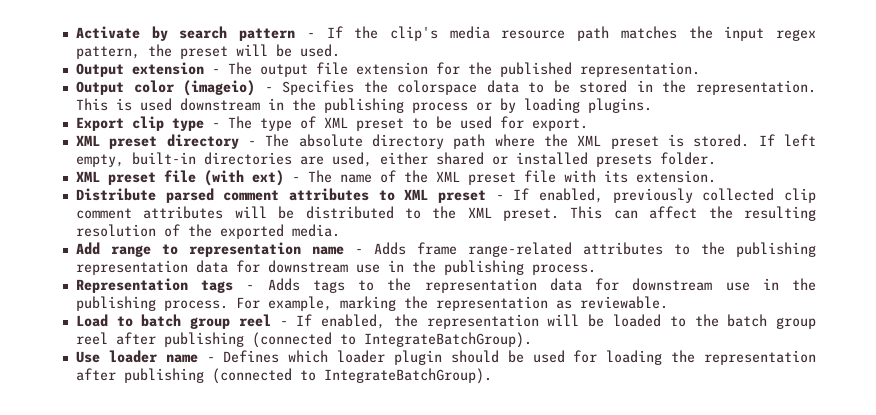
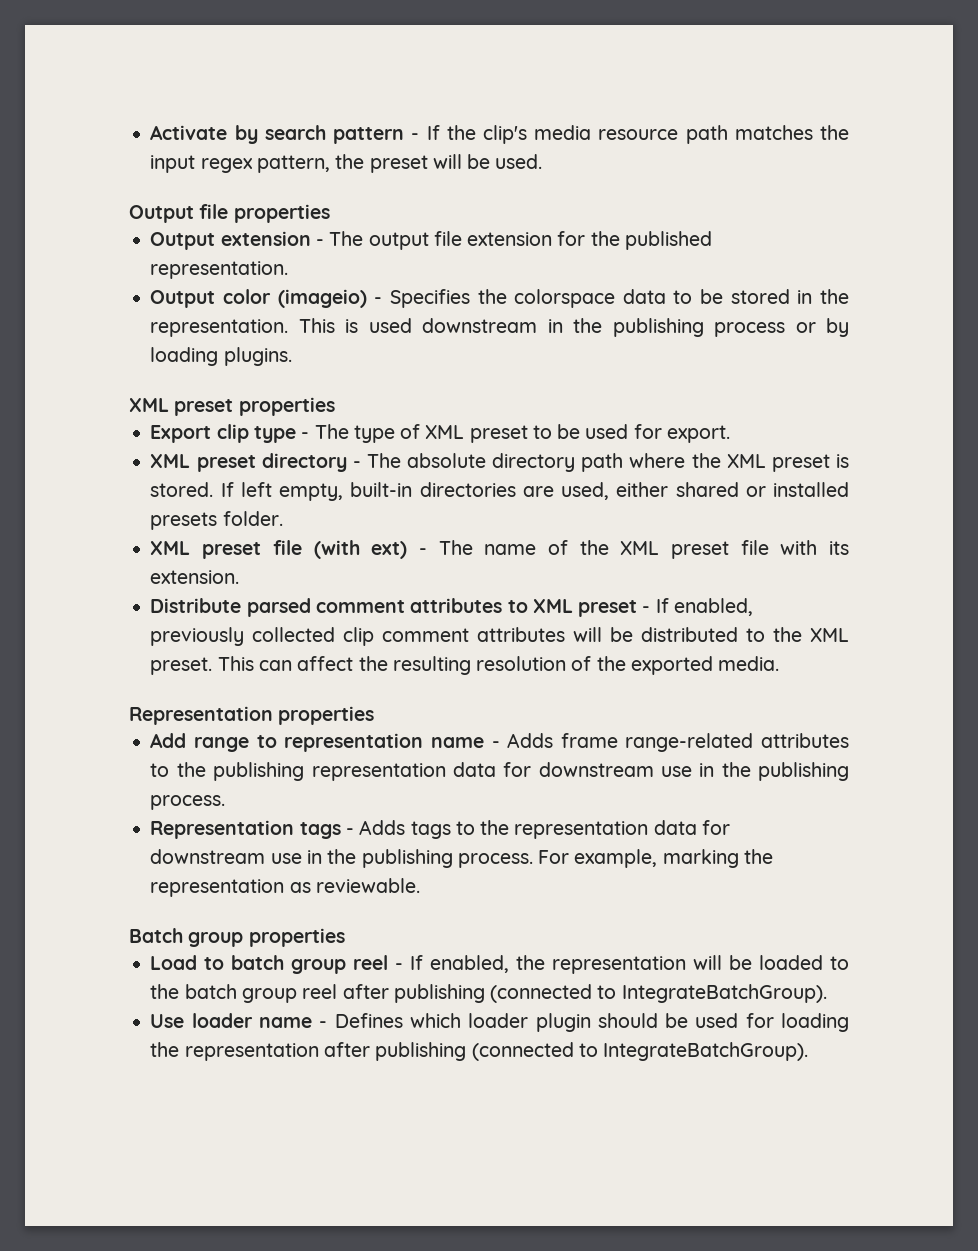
(340, 50) none -> [129,204,330,223] // Output file properties
(652, 105) none -> [129,397,335,416] // XML preset properties
(340, 230) none -> [129,706,375,725] // Representation properties
(668, 302) none -> [129,928,345,947] // Batch group properties

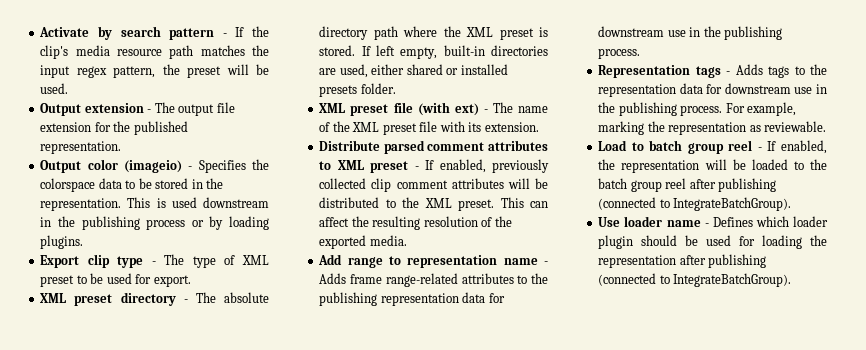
[129,204,330,223] // Output file properties -> (69, 88) none
[129,397,335,416] // XML preset properties -> (84, 242) none
[129,706,375,725] // Representation properties -> (407, 240) none
[129,928,345,947] // Batch group properties -> (827, 126) none

